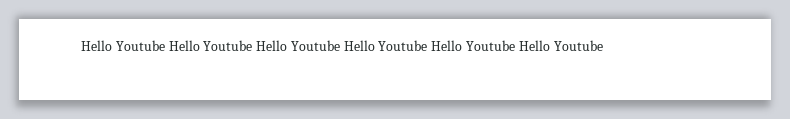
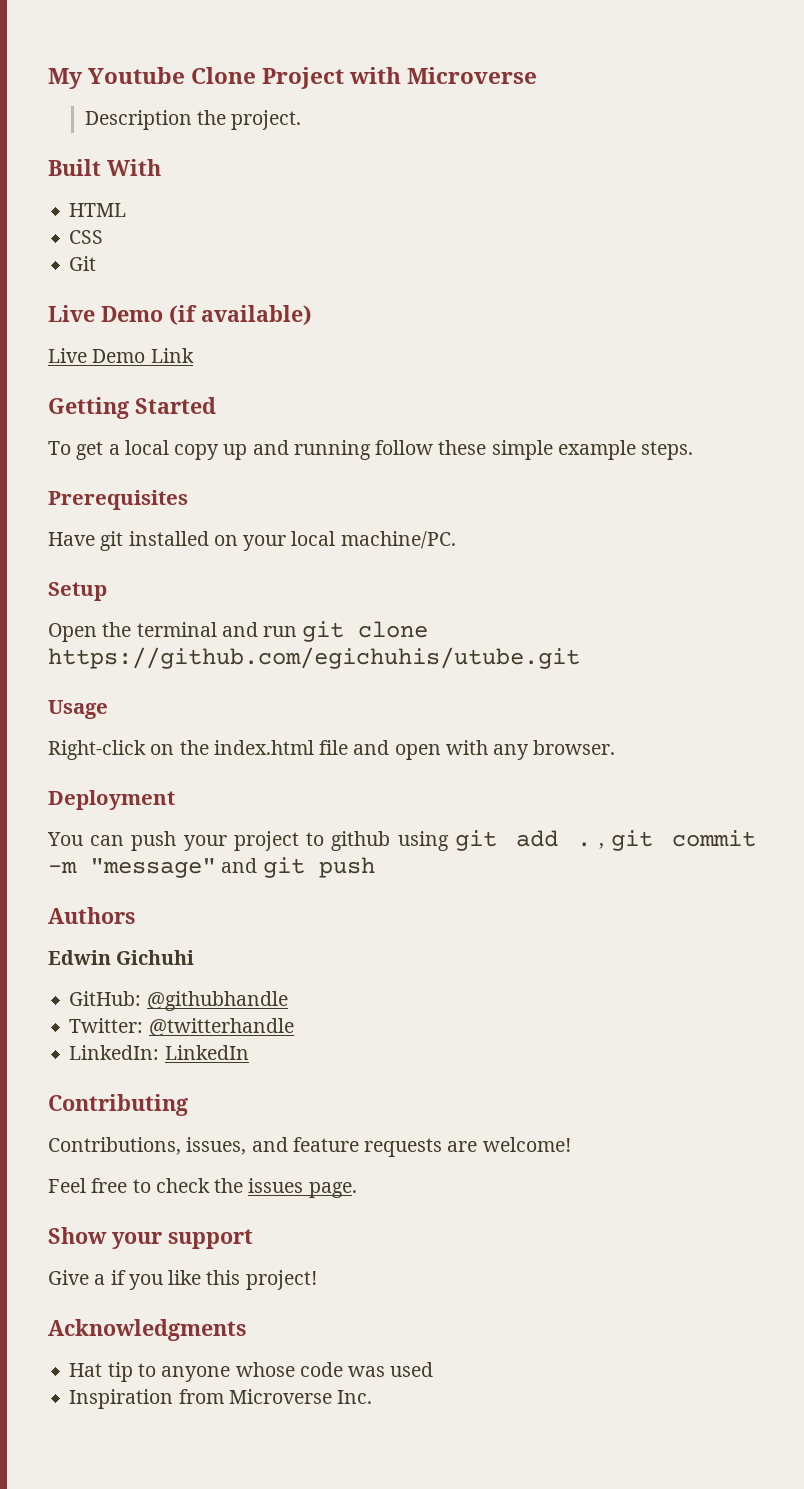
[81,40,603,51] Hello Youtube Hello Youtube Hello Youtube Hello Youtube Hello Youtube Hello Youtube -> [48,67,538,89] [84,110,302,130] [48,159,161,176] [69,203,127,217] [69,230,104,244] [69,256,97,271] [48,305,312,325] [48,348,194,363] [48,397,216,419] [48,440,694,460] [48,490,188,510] [48,531,456,551] [48,582,107,601] [48,621,429,642] [48,647,580,669] [48,700,108,719] [48,740,616,760] [48,790,175,810] [47,830,756,851] [48,857,375,878] [48,907,135,924] [48,950,195,965] [69,991,288,1011] [69,1018,294,1037] [69,1045,249,1060] [48,1094,188,1116] [48,1137,571,1157] [48,1178,357,1198] [48,1227,253,1249] [48,1270,317,1290] [48,1319,246,1341] [69,1362,434,1382] [69,1389,373,1409] My Youtube Clone Project with Microverse // Description the project. // Built With // HTML // CSS // Git // Live Demo (if available) // Live Demo Link // Getting Started // To get a local copy up and running follow these simple example steps. // Prerequisites // Have git installed on your local machine/PC. // Setup // Open the terminal and run git clone https://github.com/egichuhis/utube.git // Usage // Right-click on the index.html file and open with any browser. // Deployment // You can push your project to github using git add . , git commit -m "message" and git push // Authors // Edwin Gichuhi // GitHub: @githubhandle // Twitter: @twitterhandle // LinkedIn: LinkedIn // Contributing // Contributions, issues, and feature requests are welcome! // Feel free to check the issues page. // Show your support // Give a if you like this project! // Acknowledgments // Hat tip to anyone whose code was used // Inspiration from Microverse Inc.

